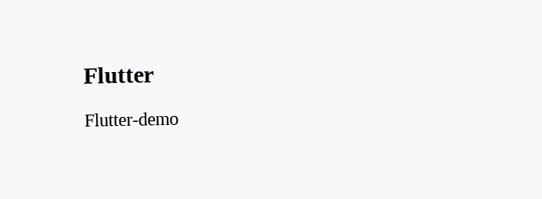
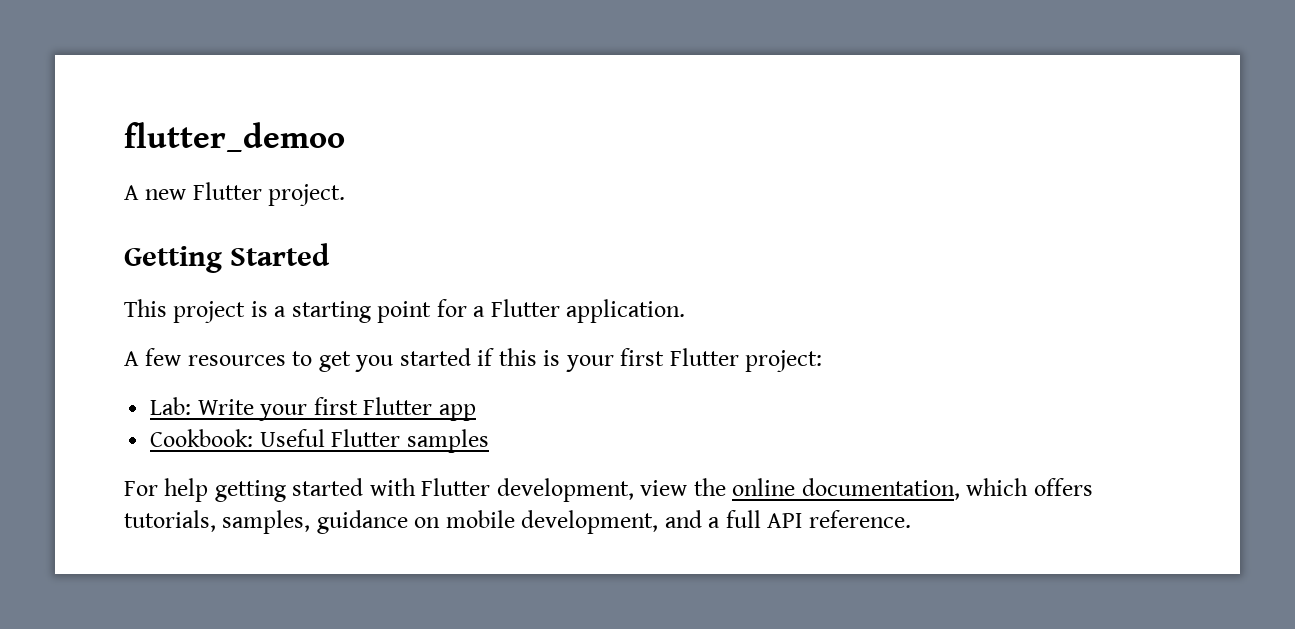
[83,66,154,84] [84,111,179,127] Flutter // Flutter-demo -> [124,122,345,152] [124,182,346,206] [124,243,331,273] [124,299,686,323] [124,348,823,372] [150,397,476,421] [150,429,489,453] [124,478,1093,502] [124,510,911,534] flutter_demoo // A new Flutter project. // Getting Started // This project is a starting point for a Flutter application. // A few resources to get you started if this is your first Flutter project: // Lab: Write your first Flutter app // Cookbook: Useful Flutter samples // For help getting started with Flutter development, view the online documentation, which offers tutorials, samples, guidance on mobile development, and a full API reference.

